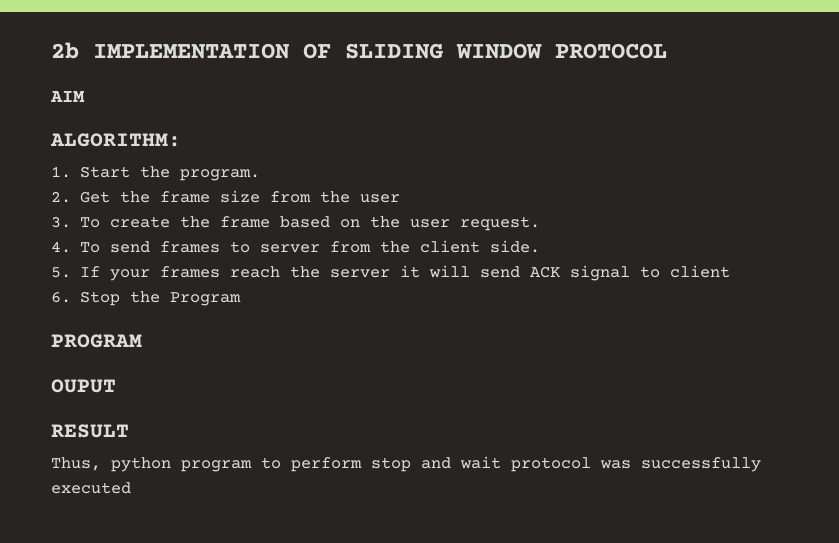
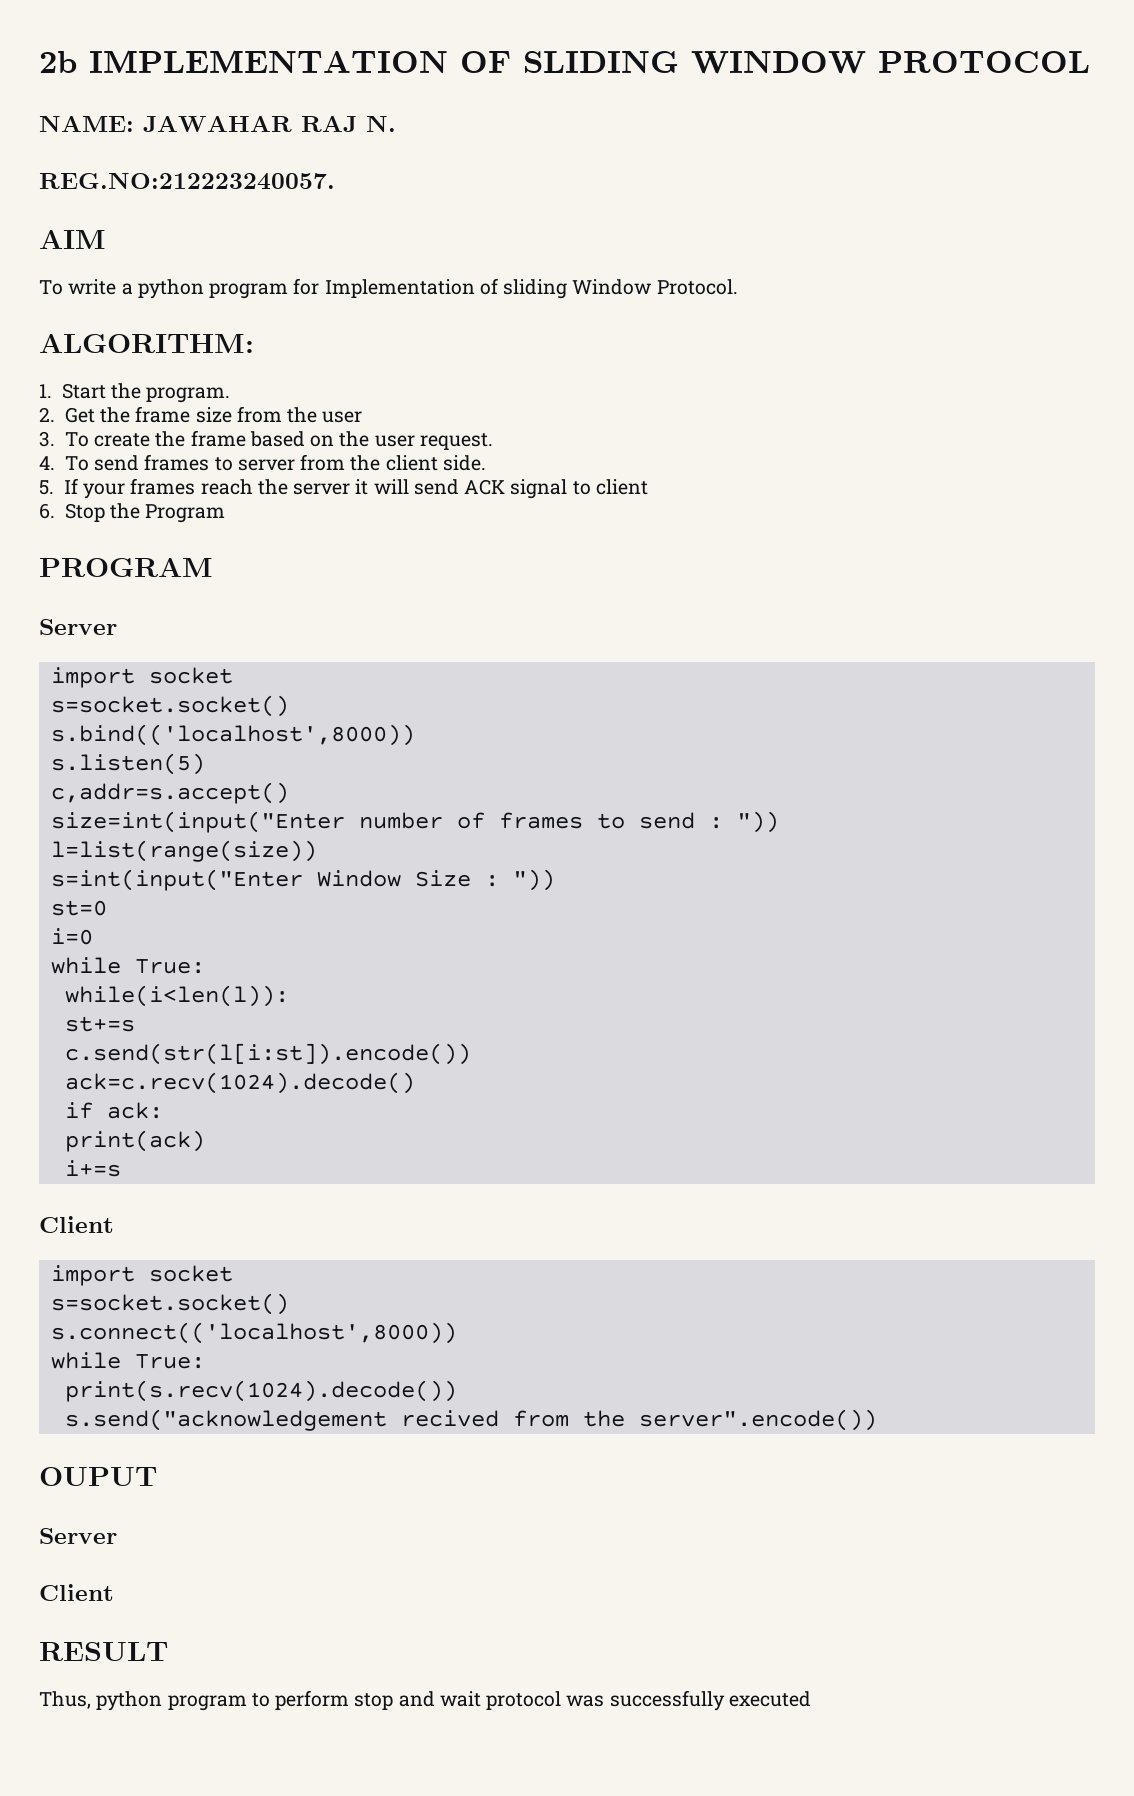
[50,91,85,102] AIM -> [39,115,396,132] [39,172,335,190] [39,230,106,249] [39,278,738,299] NAME: JAWAHAR RAJ N. // REG.NO:212223240057. // AIM // To write a python program for Implementation of sliding Window Protocol.
(142, 341) none -> [39,619,117,635] [50,667,233,688] [50,695,289,717] [50,724,415,746] [50,753,205,775] [50,782,289,804] [50,811,779,833] [50,840,317,862] [50,869,555,891] [50,900,107,916] [50,928,93,945] [50,957,205,974] [64,985,289,1007] [64,1016,135,1032] [64,1043,471,1065] [64,1072,415,1094] [64,1102,163,1119] [64,1130,205,1152] [64,1160,121,1177] [39,1216,114,1233] [50,1265,233,1286] [50,1293,289,1315] [50,1322,457,1344] [50,1352,205,1369] [64,1380,457,1402] [64,1409,877,1431] // Server // import socket // s=socket.socket() // s.bind(('localhost',8000)) // s.listen(5) // c,addr=s.accept() // size=int(input("Enter number of frames to send : ")) // l=list(range(size)) // s=int(input("Enter Window Size : ")) // st=0 // i=0 // while True: // while(i<len(l)): // st+=s // c.send(str(l[i:st]).encode()) // ack=c.recv(1024).decode() // if ack: // print(ack) // i+=s // Client // import socket // s=socket.socket() // s.connect(('localhost',8000)) // while True: // print(s.recv(1024).decode()) // s.send("acknowledgement recived from the server".encode())
(116, 386) none -> [39,1528,117,1544] [39,1584,114,1601] // Server // Client

